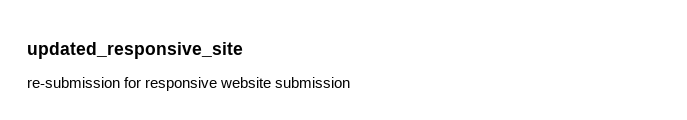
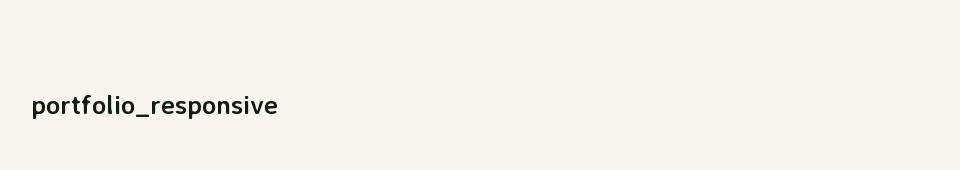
[27,42,243,59] [27,77,351,91] updated_responsive_site // re-submission for responsive website submission -> [31,95,278,119] portfolio_responsive

